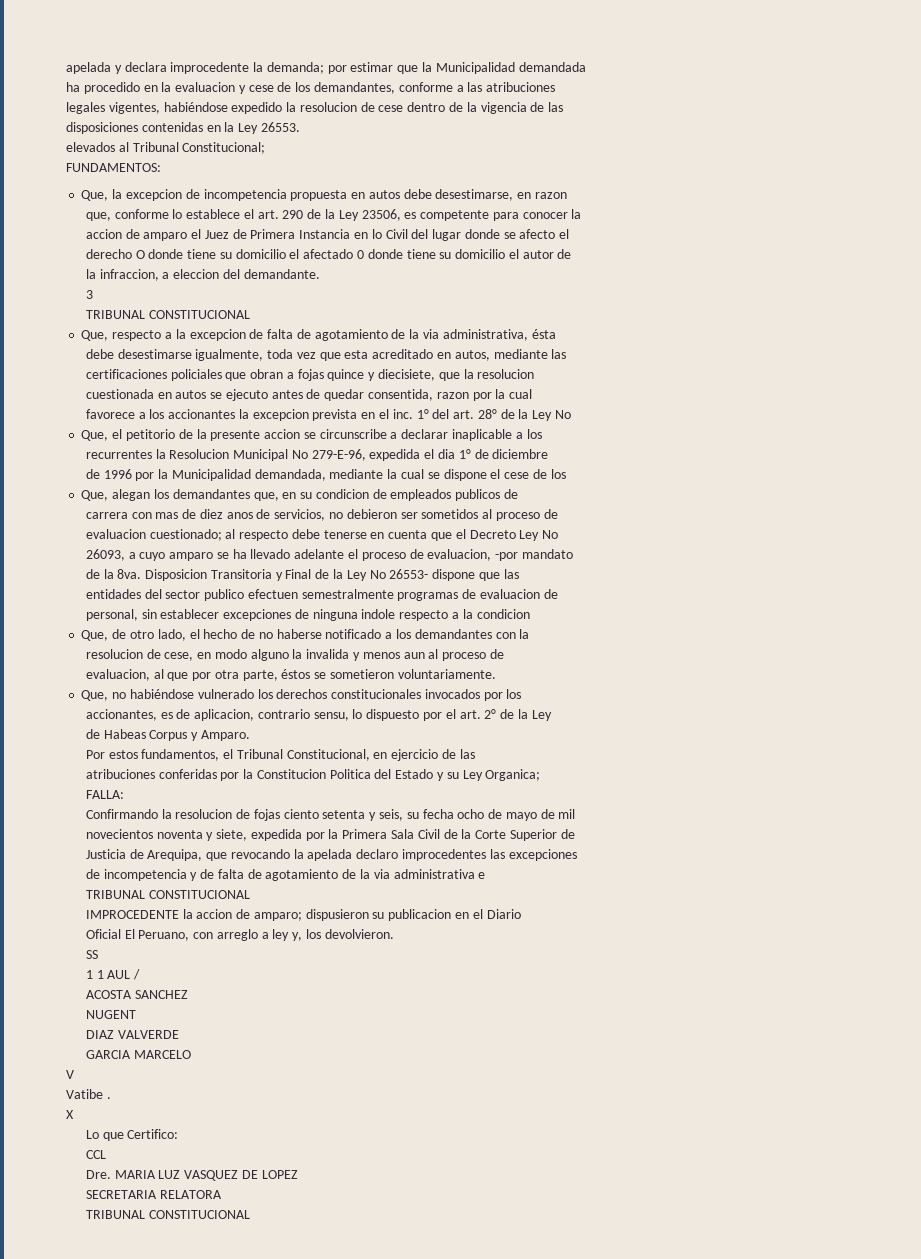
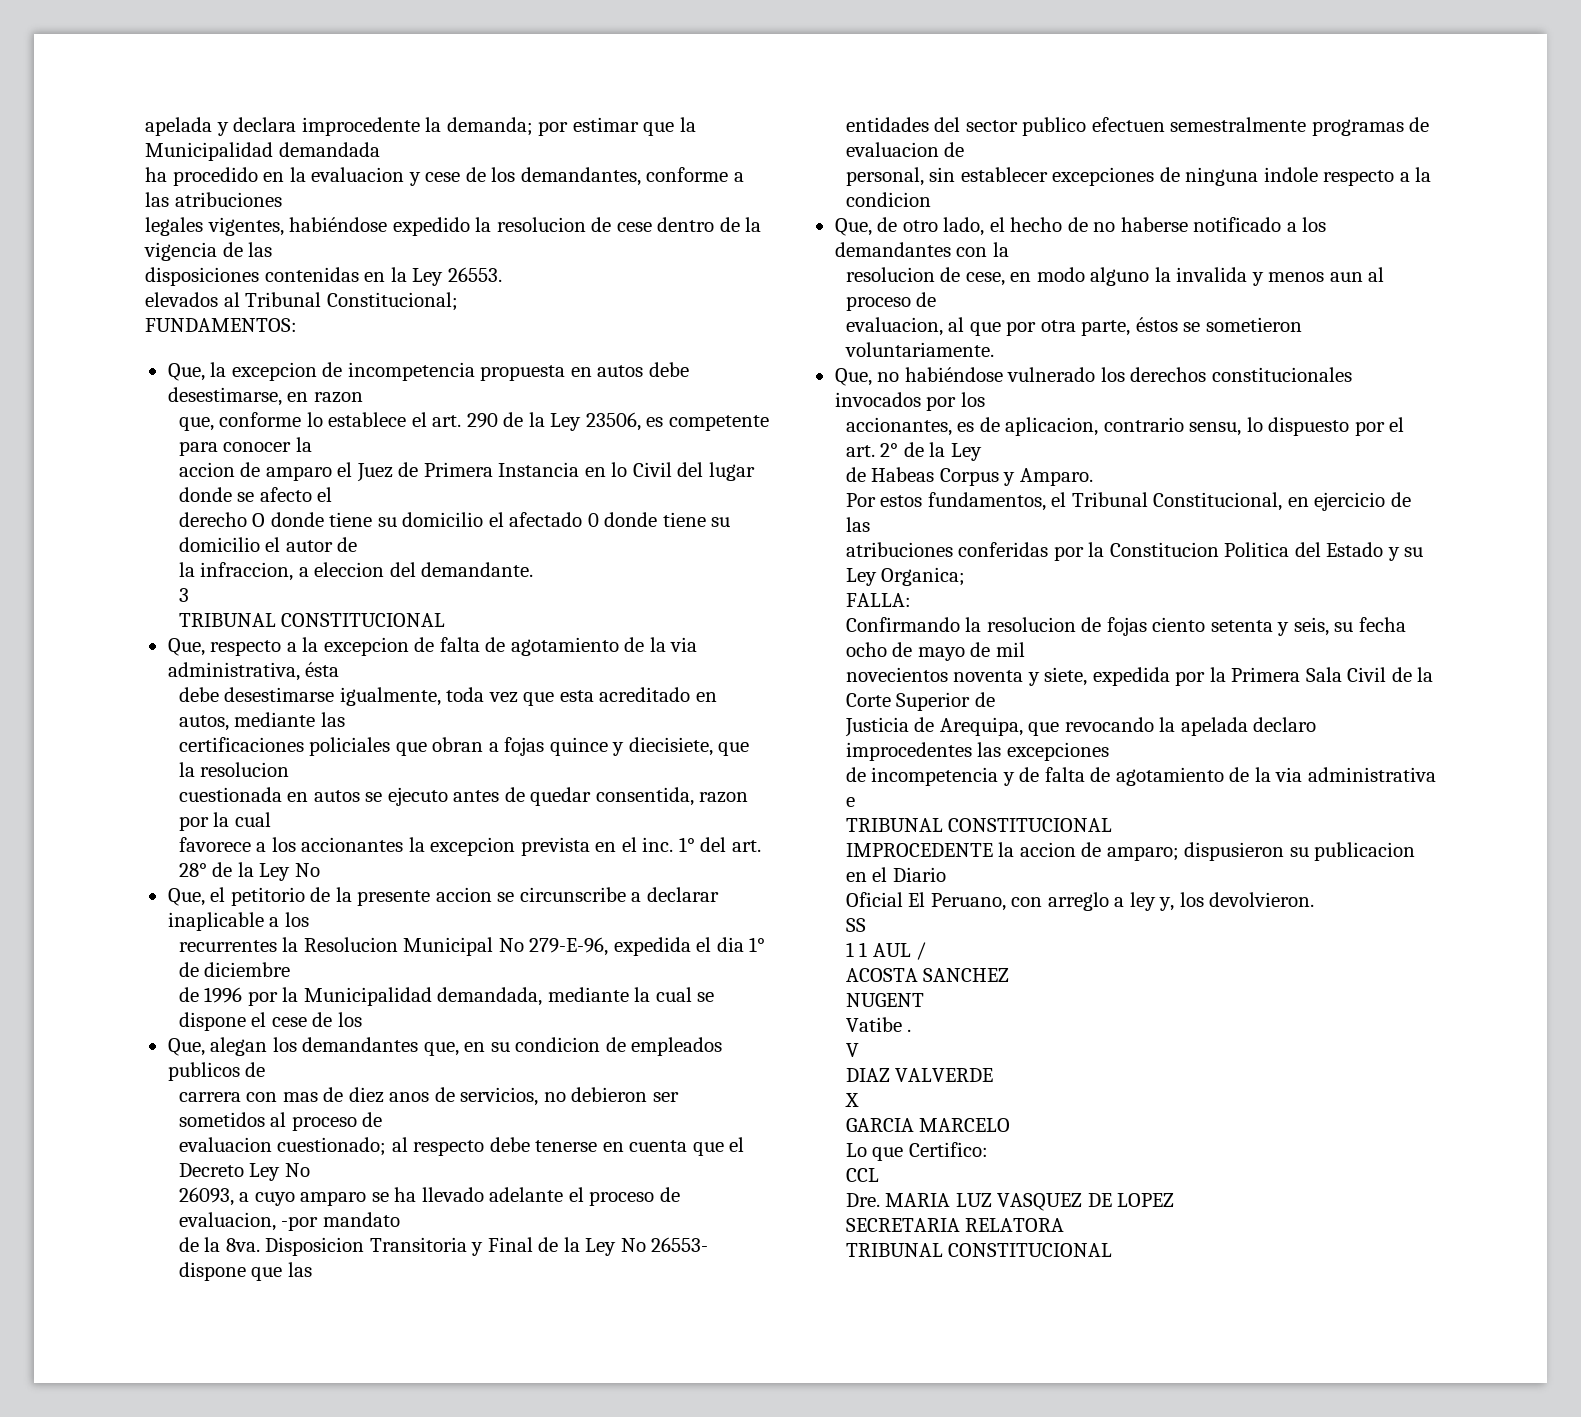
(136, 1014) none -> [845,1017,912,1032] [845,1043,859,1057] // Vatibe . // V
(179, 1034) none -> [844,1093,859,1107] // X
[66,1070,74,1079] [66,1089,111,1099] [66,1110,74,1119] // V // Vatibe . // X -> (1011, 1125) none

